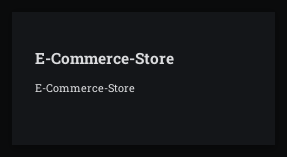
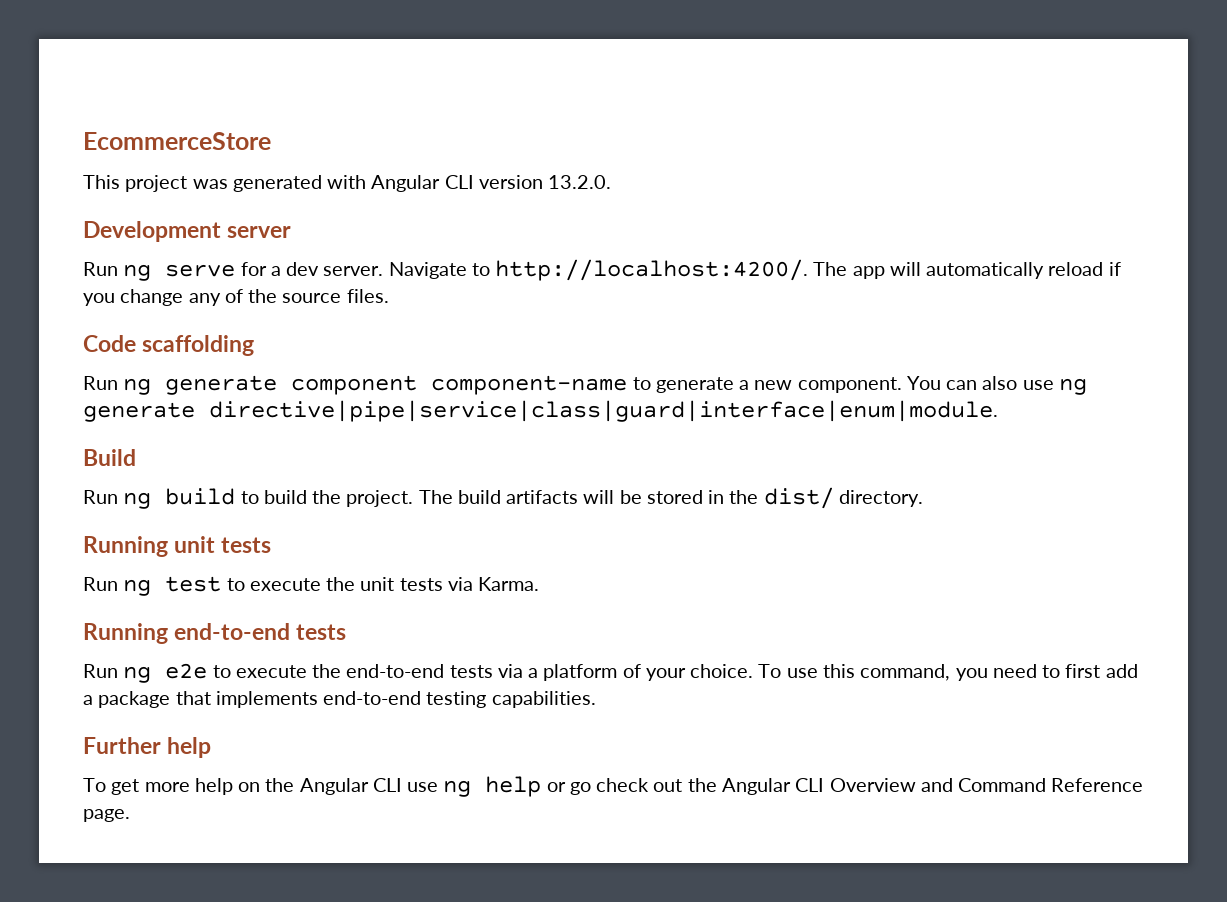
[35,52,174,65] [35,84,135,93] E-Commerce-Store // E-Commerce-Store -> [83,132,271,150] [83,175,612,192] [83,221,292,242] [83,259,1121,281] [83,289,389,306] [83,335,255,356] [83,375,1087,395] [83,400,998,422] [83,449,136,466] [83,487,923,509] [83,536,272,557] [83,576,540,596] [83,623,347,644] [83,663,1138,683] [83,691,596,708] [83,737,212,758] [83,776,1144,797] [83,809,130,822] EcommerceStore // This project was generated with Angular CLI version 13.2.0. // Development server // Run ng serve for a dev server. Navigate to http://localhost:4200/. The app will automatically reload if you change any of the source files. // Code scaffolding // Run ng generate component component-name to generate a new component. You can also use ng generate directive|pipe|service|class|guard|interface|enum|module. // Build // Run ng build to build the project. The build artifacts will be stored in the dist/ directory. // Running unit tests // Run ng test to execute the unit tests via Karma. // Running end-to-end tests // Run ng e2e to execute the end-to-end tests via a platform of your choice. To use this command, you need to first add a package that implements end-to-end testing capabilities. // Further help // To get more help on the Angular CLI use ng help or go check out the Angular CLI Overview and Command Reference page.

